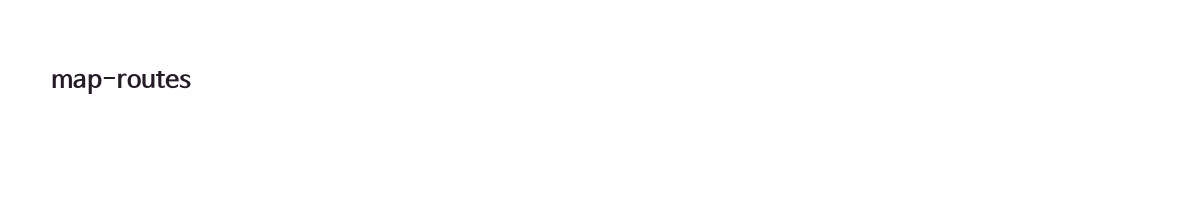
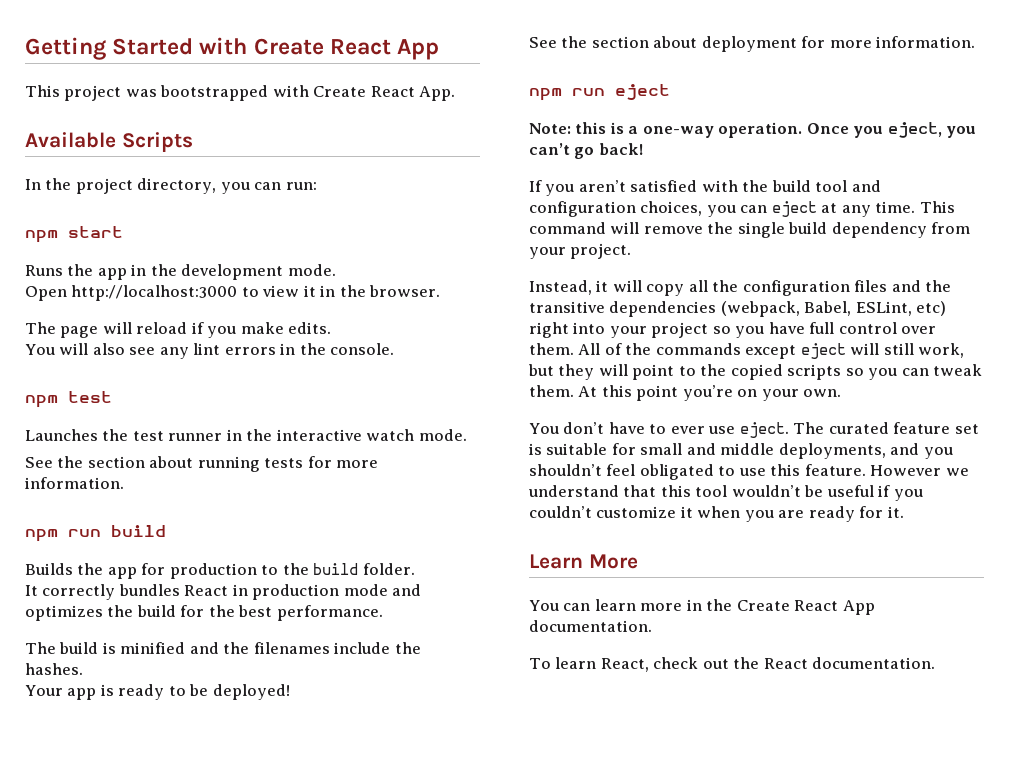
[51,71,191,94] map-routes -> [25,37,440,60] [25,85,456,101] [25,132,193,152] [25,178,317,194] [25,226,123,243] [25,264,336,280] [25,285,441,301] [25,322,332,338] [25,343,395,359] [25,391,112,408] [25,429,467,441] [25,456,379,472] [25,477,124,489] [25,525,166,542] [25,563,415,579] [25,584,422,600] [25,605,383,621] [25,642,421,654] [25,663,83,675] [25,684,290,700] [529,36,976,52] [529,84,670,101] [529,122,977,138] [529,143,643,159] [529,180,881,196] [529,201,955,217] [529,222,971,238] [529,243,632,259] [529,280,952,296] [529,301,947,317] [529,322,937,338] [529,343,965,359] [528,364,983,380] [529,385,842,401] [529,422,979,438] [529,443,953,459] [529,464,969,480] [528,485,923,501] [529,506,904,522] [529,554,638,569] [529,599,875,615] [529,620,652,632] [529,657,936,672] Getting Started with Create React App // This project was bootstrapped with Create React App. // Available Scripts // In the project directory, you can run: // npm start // Runs the app in the development mode. // Open http://localhost:3000 to view it in the browser. // The page will reload if you make edits. // You will also see any lint errors in the console. // npm test // Launches the test runner in the interactive watch mode. // See the section about running tests for more information. // npm run build // Builds the app for production to the build folder. // It correctly bundles React in production mode and optimizes the build for the best performance. // The build is minified and the filenames include the hashes. // Your app is ready to be deployed! // See the section about deployment for more information. // npm run eject // Note: this is a one-way operation. Once you eject, you can’t go back! // If you aren’t satisfied with the build tool and configuration choices, you can eject at any time. This command will remove the single build dependency from your project. // Instead, it will copy all the configuration files and the transitive dependencies (webpack, Babel, ESLint, etc) right into your project so you have full control over them. All of the commands except eject will still work, but they will point to the copied scripts so you can tweak them. At this point you’re on your own. // You don’t have to ever use eject. The curated feature set is suitable for small and middle deployments, and you shouldn’t feel obligated to use this feature. However we understand that this tool wouldn’t be useful if you couldn’t customize it when you are ready for it. // Learn More // You can learn more in the Create React App documentation. // To learn React, check out the React documentation.

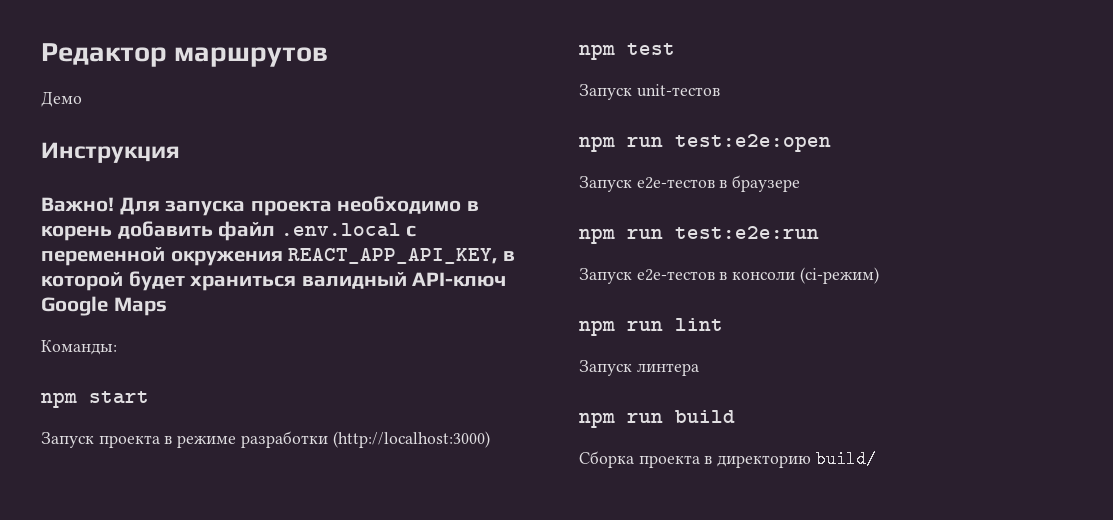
[25,37,440,60] [25,85,456,101] [25,132,193,152] [25,178,317,194] [25,226,123,243] [25,264,336,280] [25,285,441,301] [25,322,332,338] [25,343,395,359] [25,391,112,408] [25,429,467,441] [25,456,379,472] [25,477,124,489] [25,525,166,542] [25,563,415,579] [25,584,422,600] [25,605,383,621] [25,642,421,654] [25,663,83,675] [25,684,290,700] [529,36,976,52] [529,84,670,101] [529,122,977,138] [529,143,643,159] [529,180,881,196] [529,201,955,217] [529,222,971,238] [529,243,632,259] [529,280,952,296] [529,301,947,317] [529,322,937,338] [529,343,965,359] [528,364,983,380] [529,385,842,401] [529,422,979,438] [529,443,953,459] [529,464,969,480] [528,485,923,501] [529,506,904,522] [529,554,638,569] [529,599,875,615] [529,620,652,632] [529,657,936,672] Getting Started with Create React App // This project was bootstrapped with Create React App. // Available Scripts // In the project directory, you can run: // npm start // Runs the app in the development mode. // Open http://localhost:3000 to view it in the browser. // The page will reload if you make edits. // You will also see any lint errors in the console. // npm test // Launches the test runner in the interactive watch mode. // See the section about running tests for more information. // npm run build // Builds the app for production to the build folder. // It correctly bundles React in production mode and optimizes the build for the best performance. // The build is minified and the filenames include the hashes. // Your app is ready to be deployed! // See the section about deployment for more information. // npm run eject // Note: this is a one-way operation. Once you eject, you can’t go back! // If you aren’t satisfied with the build tool and configuration choices, you can eject at any time. This command will remove the single build dependency from your project. // Instead, it will copy all the configuration files and the transitive dependencies (webpack, Babel, ESLint, etc) right into your project so you have full control over them. All of the commands except eject will still work, but they will point to the copied scripts so you can tweak them. At this point you’re on your own. // You don’t have to ever use eject. The curated feature set is suitable for small and middle deployments, and you shouldn’t feel obligated to use this feature. However we understand that this tool wouldn’t be useful if you couldn’t customize it when you are ready for it. // Learn More // You can learn more in the Create React App documentation. // To learn React, check out the React documentation. -> [41,43,329,67] [41,91,82,107] [41,142,180,163] [41,196,479,216] [41,221,417,241] [41,247,515,266] [41,271,507,291] [41,296,167,316] [41,340,117,355] [41,391,149,408] [41,431,490,448] [579,43,675,60] [579,84,720,100] [579,134,831,152] [579,175,801,192] [579,226,819,244] [579,267,879,284] [579,318,723,336] [579,360,699,376] [579,410,735,428] [579,450,876,468] Редактор маршрутов // Демо // Инструкция // Важно! Для запуска проекта необходимо в корень добавить файл .env.local с переменной окружения REACT_APP_API_KEY, в которой будет храниться валидный API-ключ Google Maps // Команды: // npm start // Запуск проекта в режиме разработки (http://localhost:3000) // npm test // Запуск unit-тестов // npm run test:e2e:open // Запуск e2e-тестов в браузере // npm run test:e2e:run // Запуск e2e-тестов в консоли (ci-режим) // npm run lint // Запуск линтера // npm run build // Сборка проекта в директорию build/

